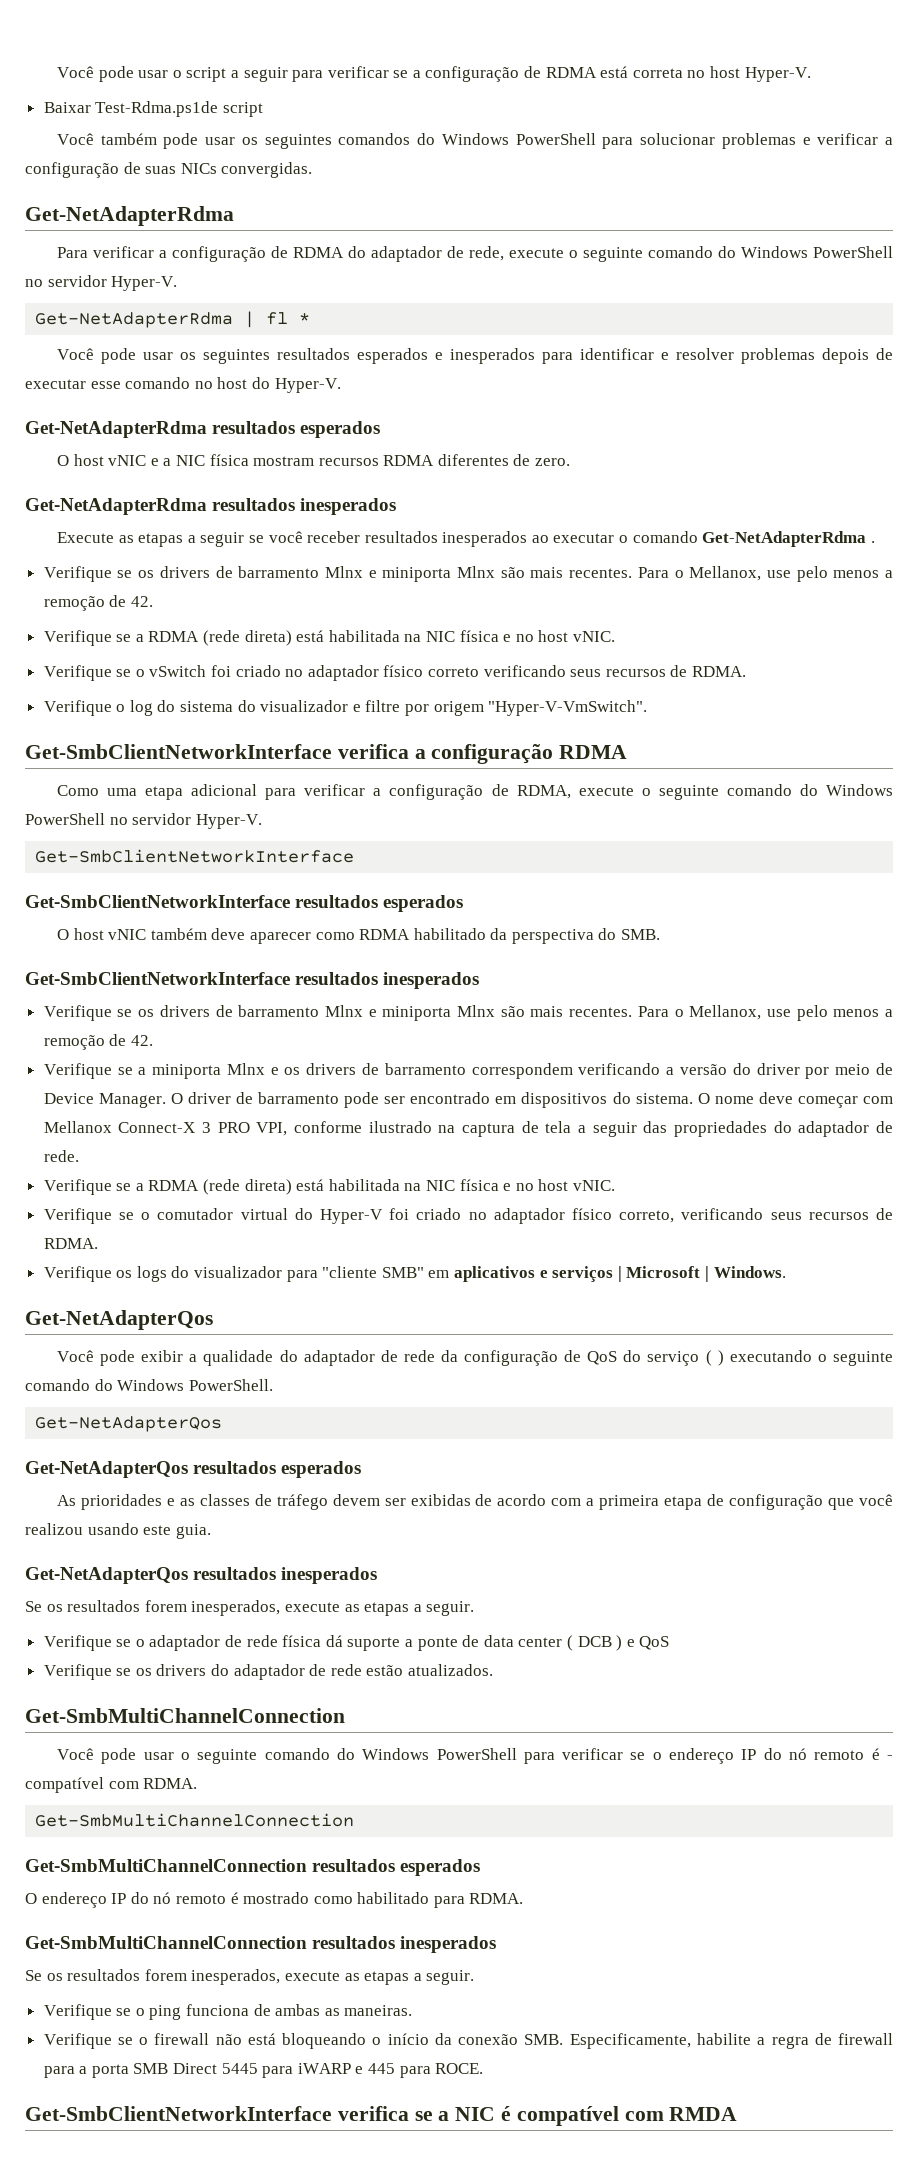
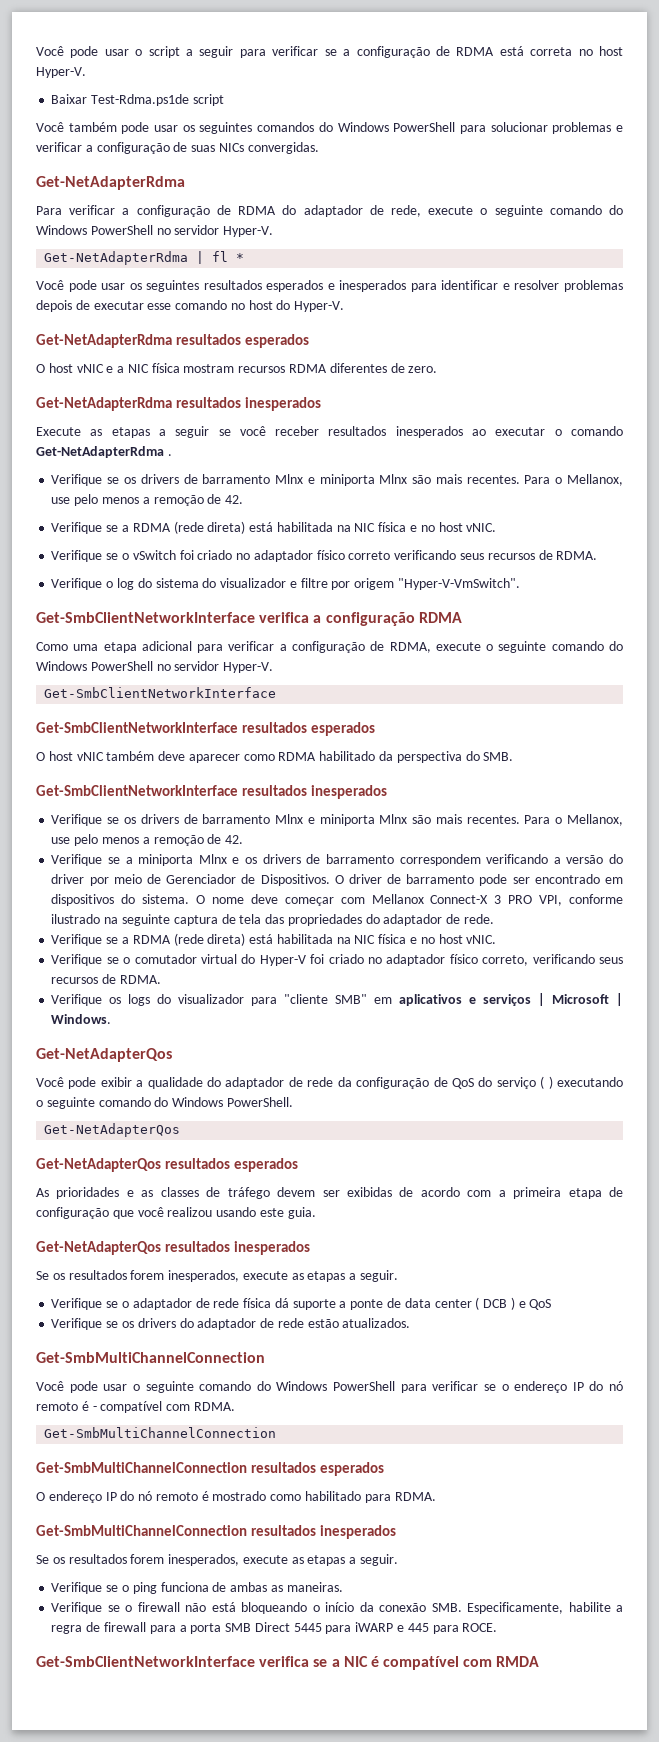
[43,1093,166,1108] Device Manager. -> [166,874,330,886] Gerenciador de Dispositivos.
(456, 1129) none -> [121,914,170,926] seguinte
[578,1122,637,1137] a seguir -> (262, 919) none

